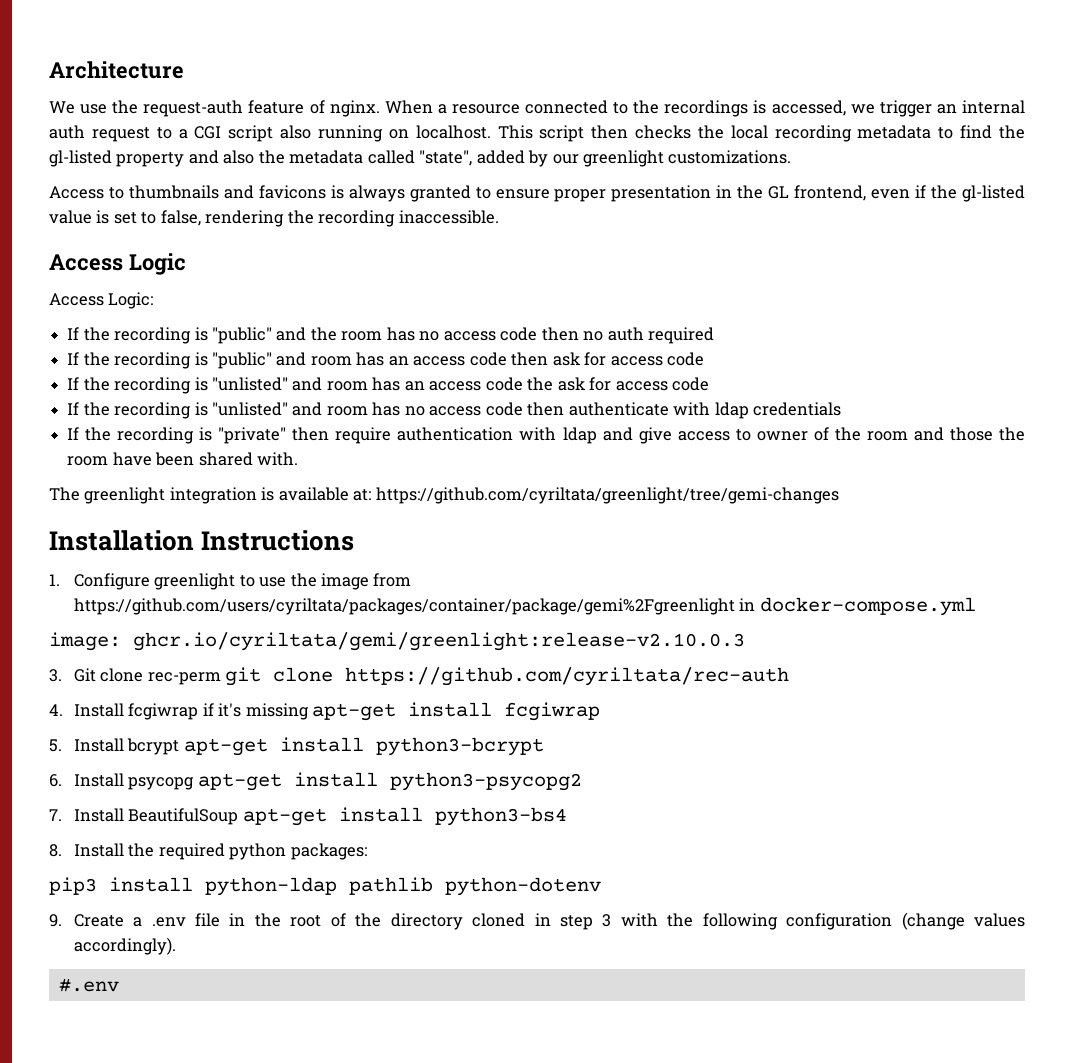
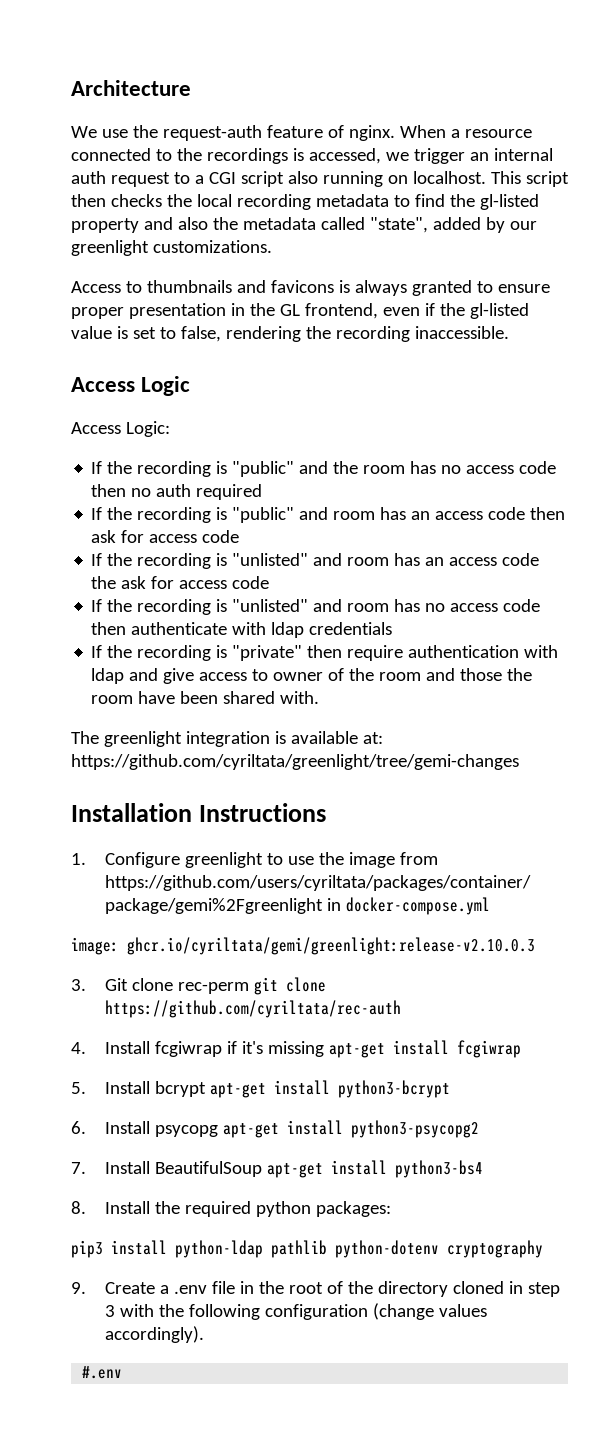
(601, 886) none -> [447,1240,543,1258] cryptography

